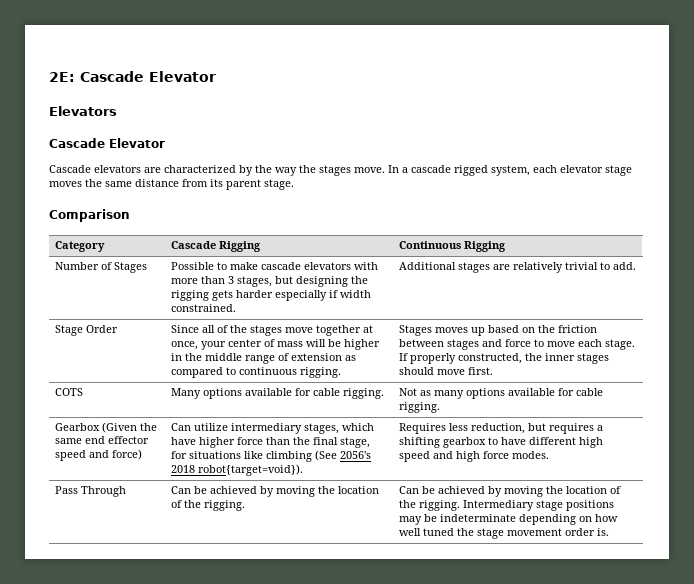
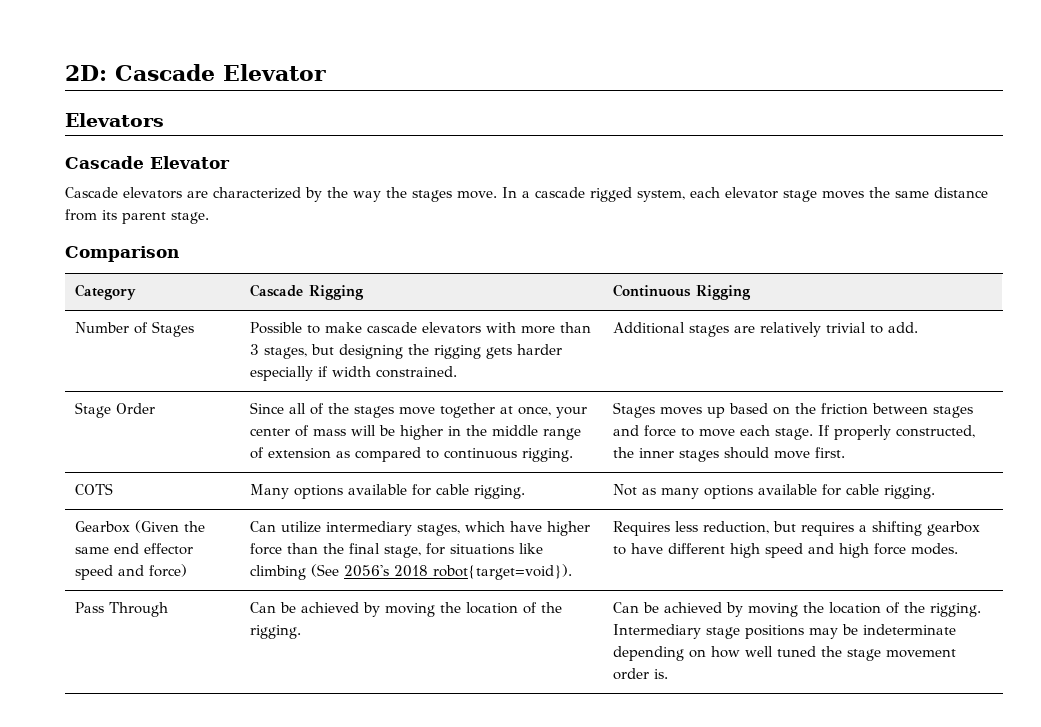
[49,72,75,82] 2E: -> [65,65,107,81] 2D:

